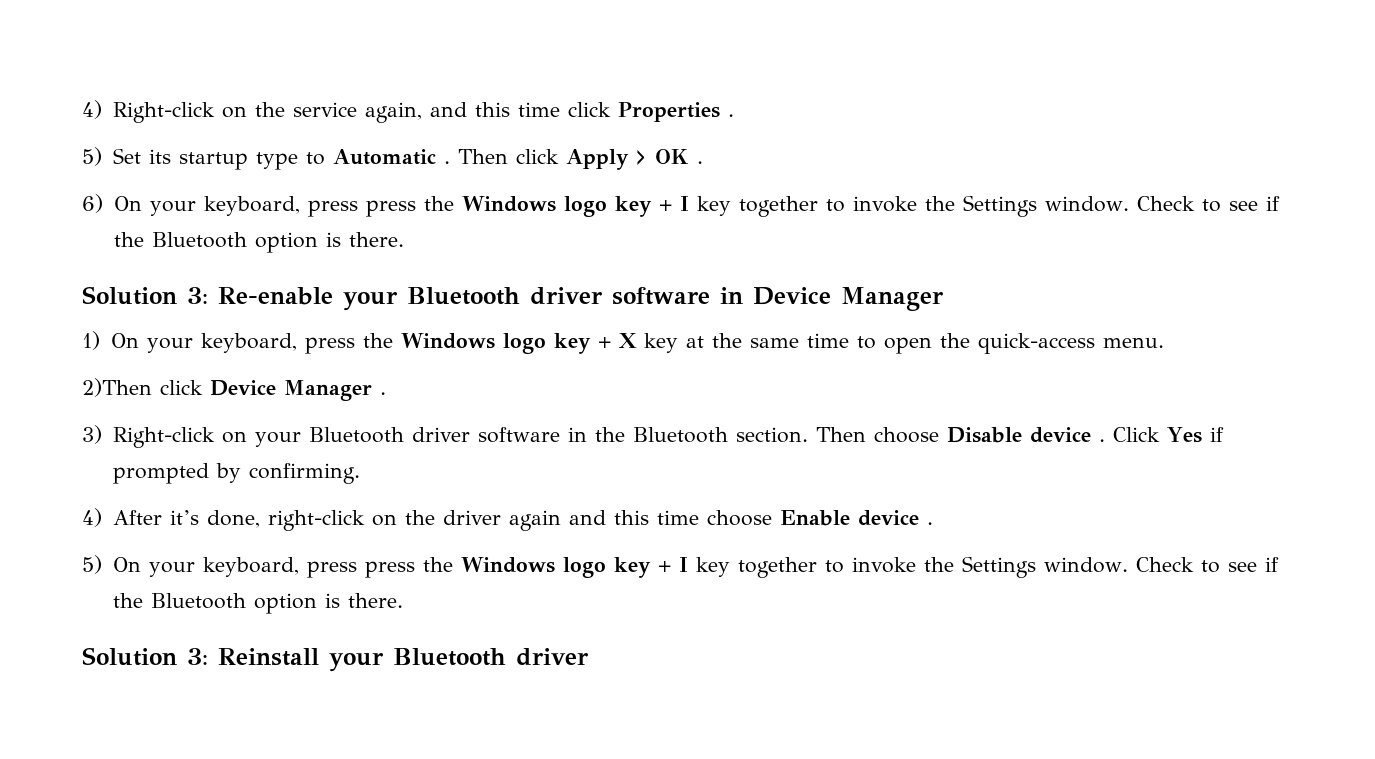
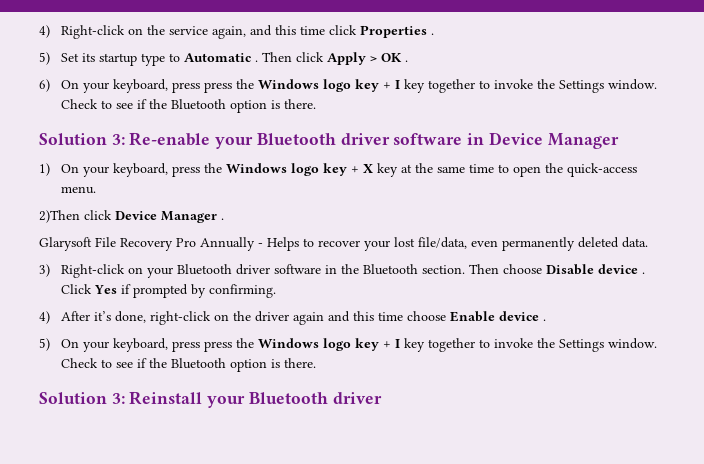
(386, 393) none -> [39,237,648,251] // Glarysoft File Recovery Pro Annually - Helps to recover your lost file/data, even permanently deleted data.

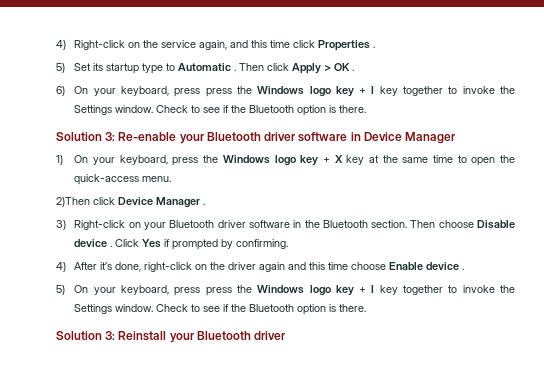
[39,237,648,251] // Glarysoft File Recovery Pro Annually - Helps to recover your lost file/data, even permanently deleted data. -> (205, 204) none

